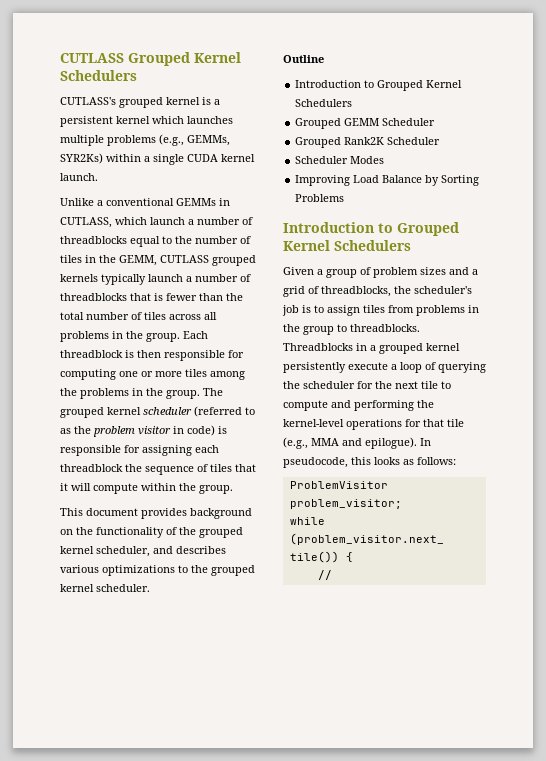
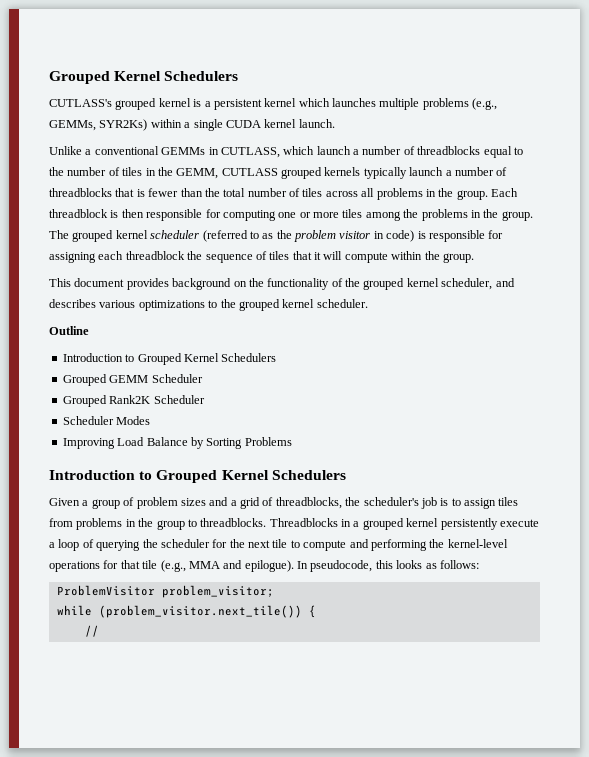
[60,53,124,63] CUTLASS -> (49, 77) none

